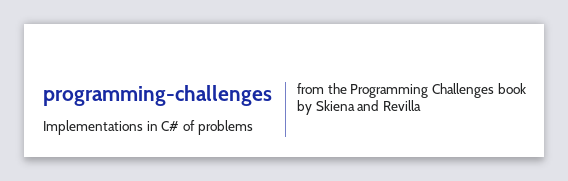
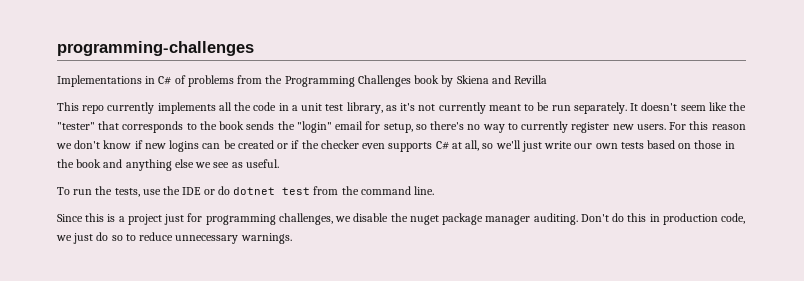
(421, 105) none -> [57,102,747,114] [57,121,746,133] [56,140,735,152] [57,159,279,171] [57,186,435,197] [57,213,746,225] [56,232,292,244] // This repo currently implements all the code in a unit test library, as it's not currently meant to be run separately. It doesn't seem like the "tester" that corresponds to the book sends the "login" email for setup, so there's no way to currently register new users. For this reason we don't know if new logins can be created or if the checker even supports C# at all, so we'll just write our own tests based on those in the book and anything else we see as useful. // To run the tests, use the IDE or do dotnet test from the command line. // Since this is a project just for programming challenges, we disable the nuget package manager auditing. Don't do this in production code, we just do so to reduce unnecessary warnings.

